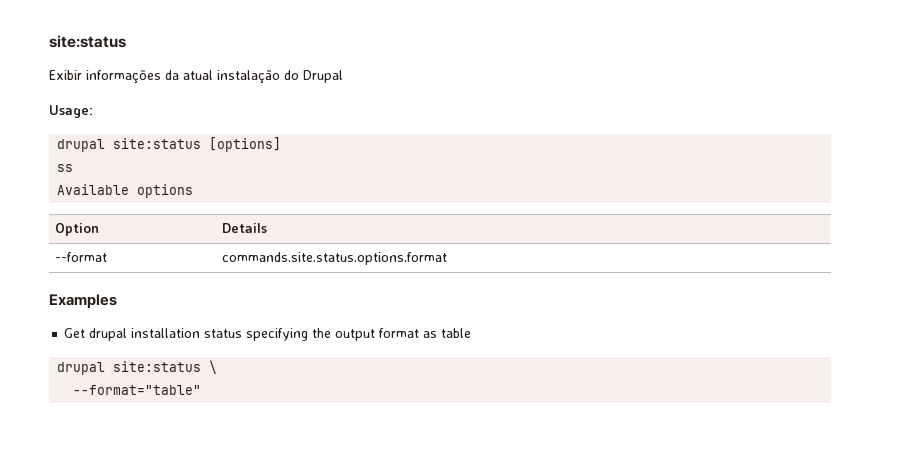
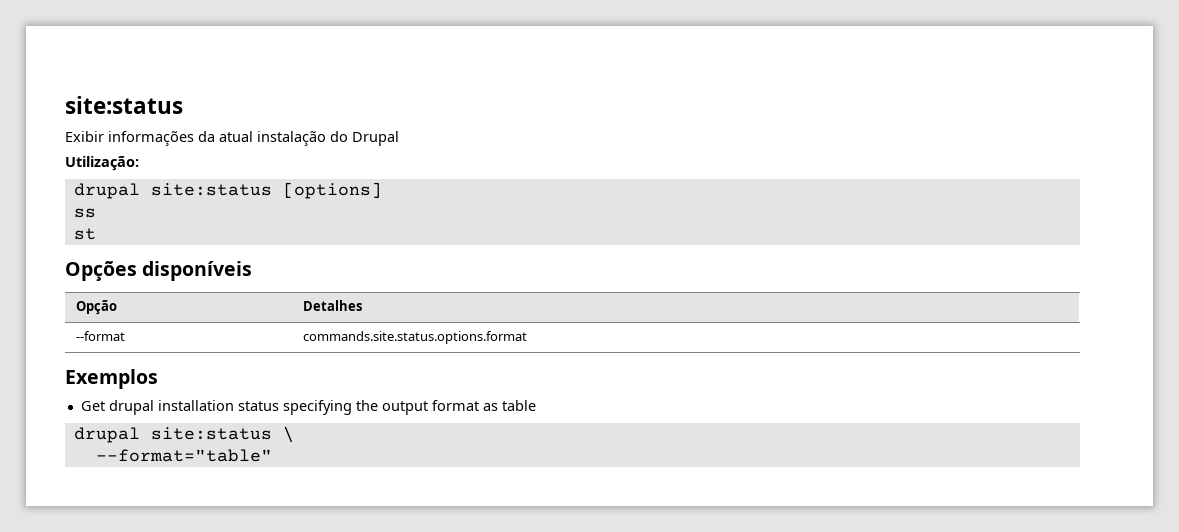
[49,105,93,118] Usage: -> [65,156,139,171] Utilização:
[57,184,194,198] [55,223,100,236] [222,223,268,233] Available options // Option | Details -> [73,228,96,240] [65,261,253,281] [75,300,117,315] [302,300,362,311] st // Opções disponíveis // Opção | Detalhes
[49,294,117,308] Examples -> [65,369,158,389] Exemplos

